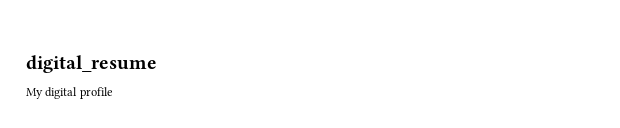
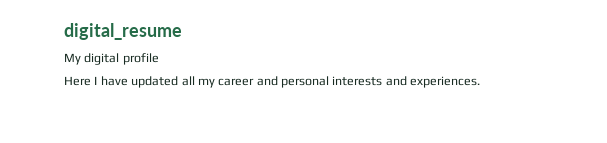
(113, 93) none -> [64,76,481,88] // Here I have updated all my career and personal interests and experiences.

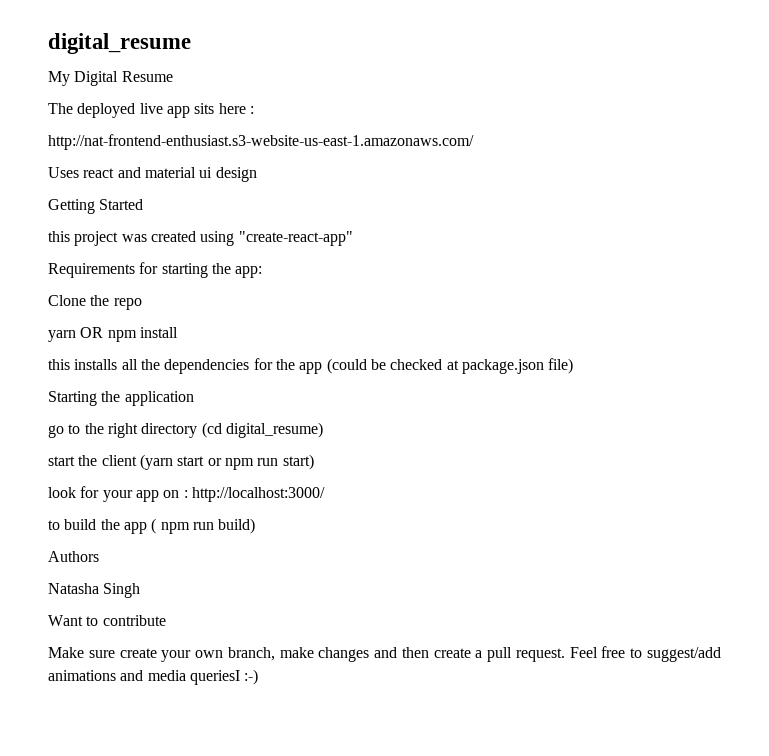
[84,53,159,65] [64,76,481,88] digital profile // Here I have updated all my career and personal interests and experiences. -> [74,71,173,86] [48,103,254,118] [48,134,474,150] [48,167,257,182] [48,199,144,214] [48,231,353,246] [48,262,263,278] [48,295,142,310] [48,327,178,342] [48,358,574,374] [48,391,194,406] [48,422,323,438] [48,454,314,470] [48,486,325,502] [48,518,256,534] [48,551,99,562] [48,583,141,598] [48,615,166,626] [48,646,721,662] [48,669,259,685] Digital Resume // The deployed live app sits here : // http://nat-frontend-enthusiast.s3-website-us-east-1.amazonaws.com/ // Uses react and material ui design // Getting Started // this project was created using "create-react-app" // Requirements for starting the app: // Clone the repo // yarn OR npm install // this installs all the dependencies for the app (could be checked at package.json file) // Starting the application // go to the right directory (cd digital_resume) // start the client (yarn start or npm run start) // look for your app on : http://localhost:3000/ // to build the app ( npm run build) // Authors // Natasha Singh // Want to contribute // Make sure create your own branch, make changes and then create a pull request. Feel free to suggest/add animations and media queriesI :-)

